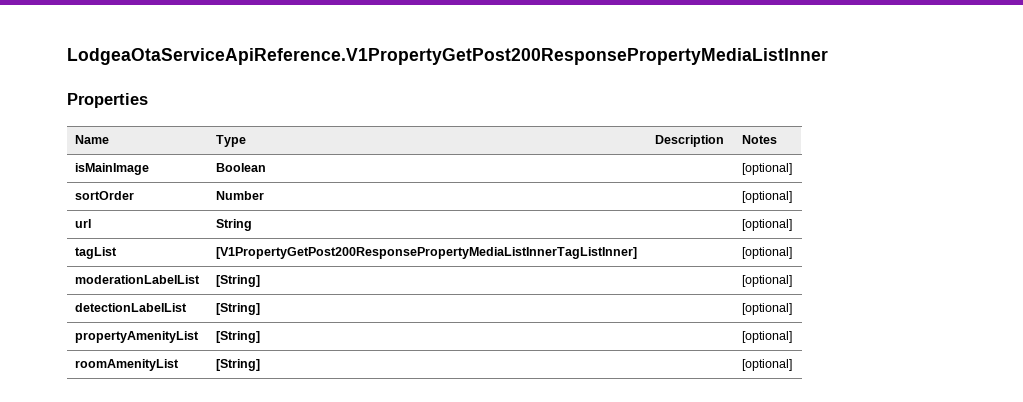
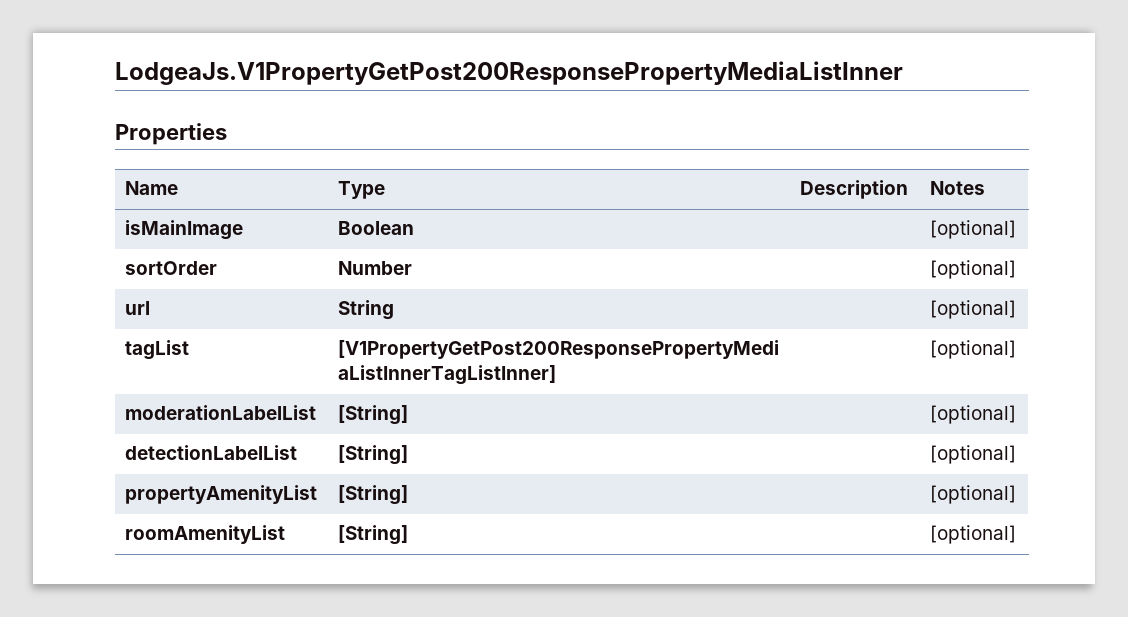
[67,48,828,65] LodgeaOtaServiceApiReference.V1PropertyGetPost200ResponsePropertyMediaListInner -> [115,61,903,85] LodgeaJs.V1PropertyGetPost200ResponsePropertyMediaListInner

